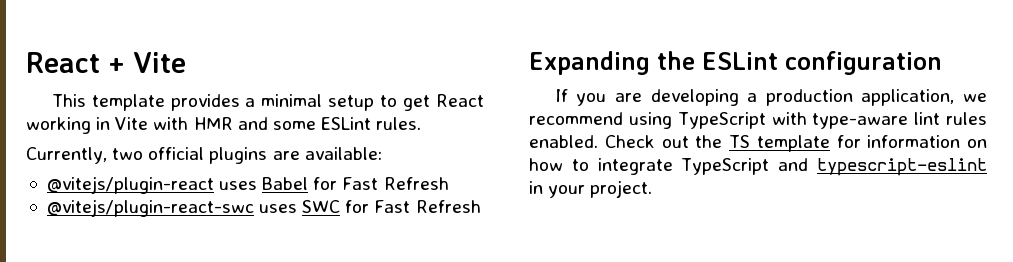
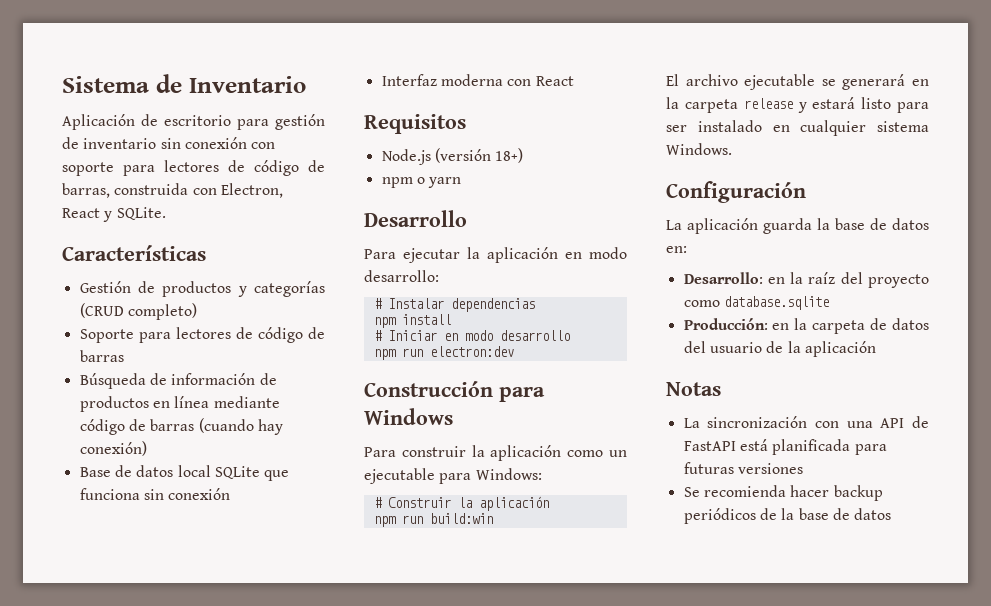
[26,52,186,73] [51,94,485,111] [26,117,422,134] [26,147,382,164] [46,176,449,194] [46,199,481,217] [529,51,942,75] [554,89,988,106] [529,112,987,129] [529,135,987,152] [529,158,987,176] [529,180,653,198] React + Vite // This template provides a minimal setup to get React working in Vite with HMR and some ESLint rules. // Currently, two official plugins are available: // @vitejs/plugin-react uses Babel for Fast Refresh // @vitejs/plugin-react-swc uses SWC for Fast Refresh // Expanding the ESLint configuration // If you are developing a production application, we recommend using TypeScript with type-aware lint rules enabled. Check out the TS template for information on how to integrate TypeScript and typescript-eslint in your project. -> [62,74,306,93] [62,114,325,130] [62,137,276,149] [62,160,325,176] [62,183,283,198] [62,207,166,222] [62,245,206,261] [79,281,326,297] [79,303,197,320] [79,327,325,343] [79,350,124,362] [79,373,277,389] [79,396,280,412] [79,418,283,435] [79,441,147,456] [79,465,290,481] [79,488,231,500] [381,74,574,86] [364,114,466,134] [381,148,524,165] [381,177,462,188] [364,210,467,227] [364,247,627,263] [364,270,439,282] [373,298,535,312] [373,314,451,328] [373,330,570,341] [373,346,514,360] [364,381,545,402] [364,408,453,425] [364,445,627,461] [364,468,542,484] [373,496,549,511] [373,513,493,527] [666,74,929,90] [666,97,929,113] [666,120,929,136] [666,143,732,155] [666,181,806,203] [666,218,929,234] [666,246,687,253] [683,272,929,288] [683,296,829,310] [683,318,929,334] [683,341,876,357] [666,382,721,396] [683,416,929,428] [683,439,887,455] [683,462,803,474] [683,485,883,501] [683,508,892,524] Sistema de Inventario // Aplicación de escritorio para gestión de inventario sin conexión con soporte para lectores de código de barras, construida con Electron, React y SQLite. // Características // Gestión de productos y categorías (CRUD completo) // Soporte para lectores de código de barras // Búsqueda de información de productos en línea mediante código de barras (cuando hay conexión) // Base de datos local SQLite que funciona sin conexión // Interfaz moderna con React // Requisitos // Node.js (versión 18+) // npm o yarn // Desarrollo // Para ejecutar la aplicación en modo desarrollo: // # Instalar dependencias // npm install // # Iniciar en modo desarrollo // npm run electron:dev // Construcción para Windows // Para construir la aplicación como un ejecutable para Windows: // # Construir la aplicación // npm run build:win // El archivo ejecutable se generará en la carpeta release y estará listo para ser instalado en cualquier sistema Windows. // Configuración // La aplicación guarda la base de datos en: // Desarrollo: en la raíz del proyecto como database.sqlite // Producción: en la carpeta de datos del usuario de la aplicación // Notas // La sincronización con una API de FastAPI está planificada para futuras versiones // Se recomienda hacer backup periódicos de la base de datos

